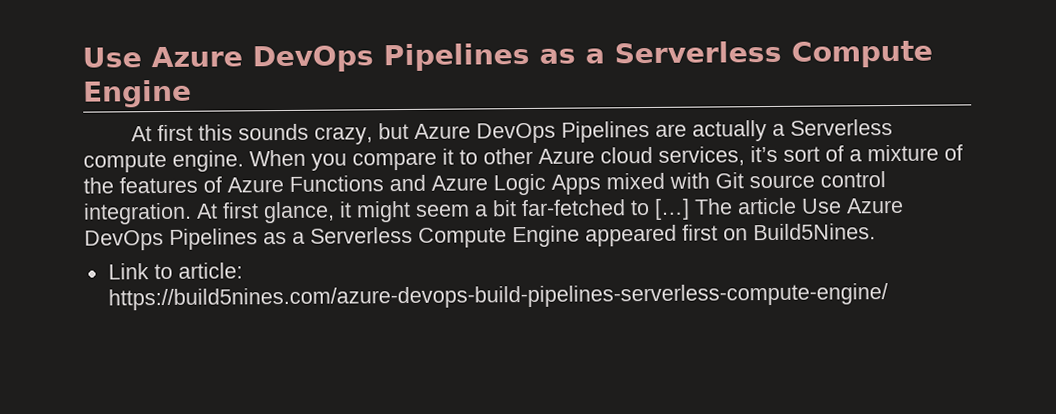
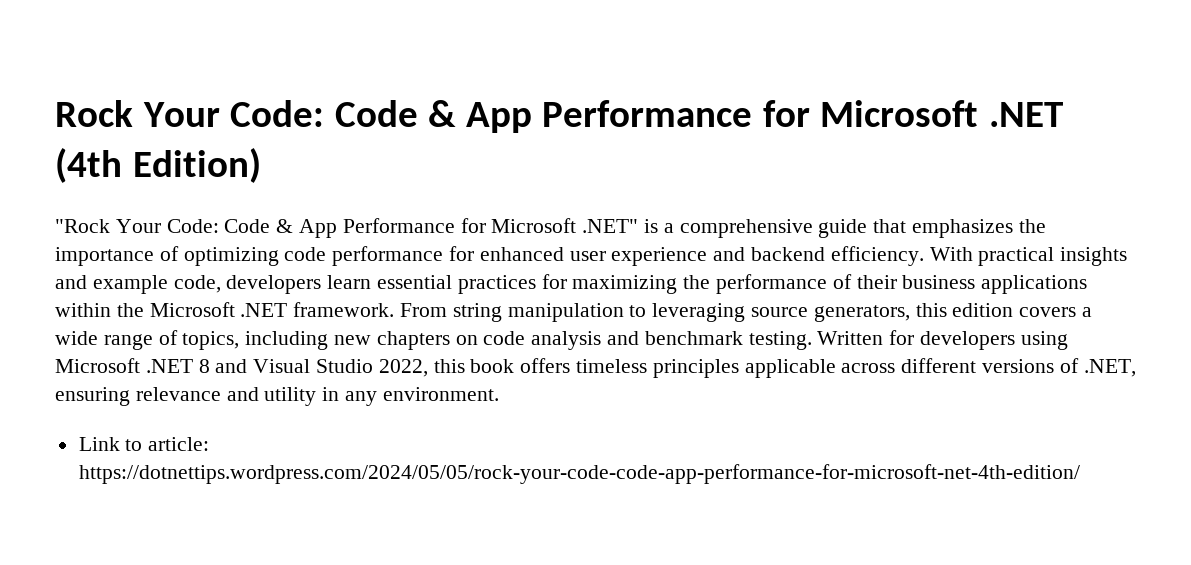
[82,40,933,73] [82,79,192,108] [131,119,894,145] [83,144,963,173] [83,171,886,196] [83,197,904,225] [84,223,876,251] Use Azure DevOps Pipelines as a Serverless Compute Engine // At first this sounds crazy, but Azure DevOps Pipelines are actually a Serverless compute engine. When you compare it to other Azure cloud services, it’s sort of a mixture of the features of Azure Functions and Azure Logic Apps mixed with Git source control integration. At first glance, it might seem a bit far-fetched to […] The article Use Azure DevOps Pipelines as a Serverless Compute Engine appeared first on Build5Nines. -> [55,100,1063,133] [55,148,261,183] [55,218,1046,238] [55,246,1128,266] [55,274,1088,294] [55,302,1093,322] [55,330,1068,350] [55,358,1136,378] [55,387,499,406] Rock Your Code: Code & App Performance for Microsoft .NET (4th Edition) // "Rock Your Code: Code & App Performance for Microsoft .NET" is a comprehensive guide that emphasizes the importance of optimizing code performance for enhanced user experience and backend efficiency. With practical insights and example code, developers learn essential practices for maximizing the performance of their business applications within the Microsoft .NET framework. From string manipulation to leveraging source generators, this edition covers a wide range of topics, including new chapters on code analysis and benchmark testing. Written for developers using Microsoft .NET 8 and Visual Studio 2022, this book offers timeless principles applicable across different versions of .NET, ensuring relevance and utility in any environment.
[107,283,888,311] https://build5nines.com/azure-devops-build-pipelines-serverless-compute-engine/ -> [78,464,1080,484] https://dotnettips.wordpress.com/2024/05/05/rock-your-code-code-app-performance-for-microsoft-net-4th-edition/

